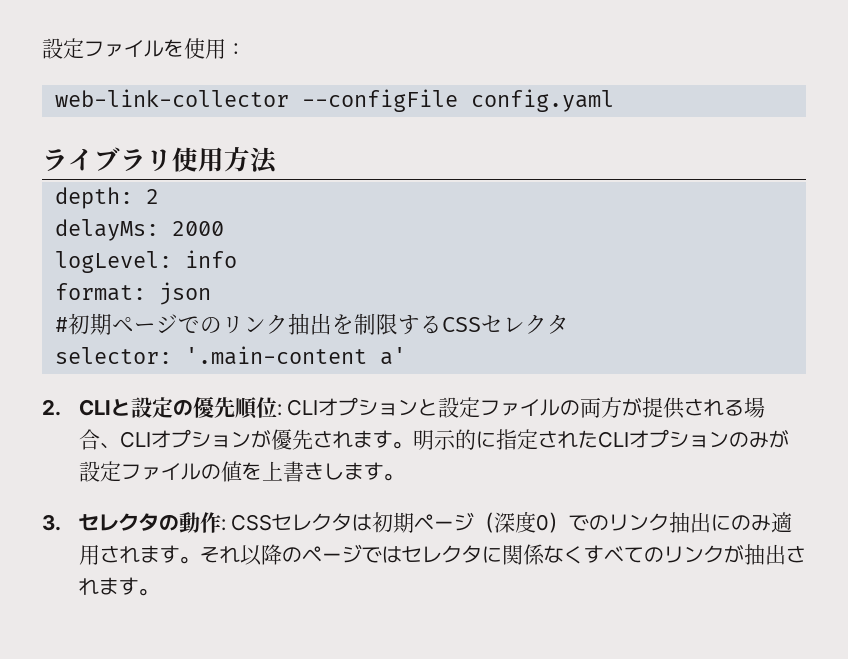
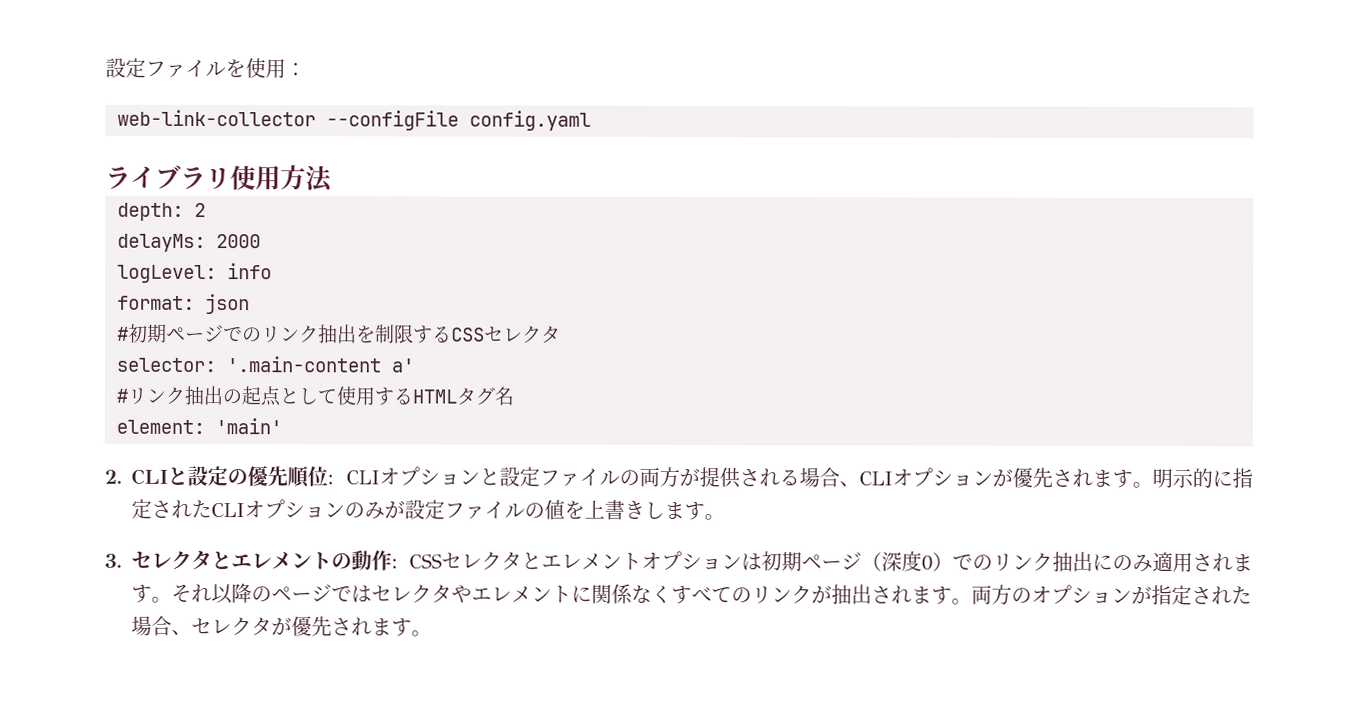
(406, 356) none -> [116,385,514,407] [116,418,282,435] // #リンク抽出の起点として使用するHTMLタグ名 // element: 'main'
(159, 522) none -> [211,551,332,570] とエレメント
(353, 522) none -> [521,550,742,571] とエレメントオプション
(482, 554) none -> [451,584,572,604] やエレメント
(159, 592) none -> [971,584,1252,606] [131,615,432,637] 両方のオプションが指定された場合、セレクタが優先されます。

